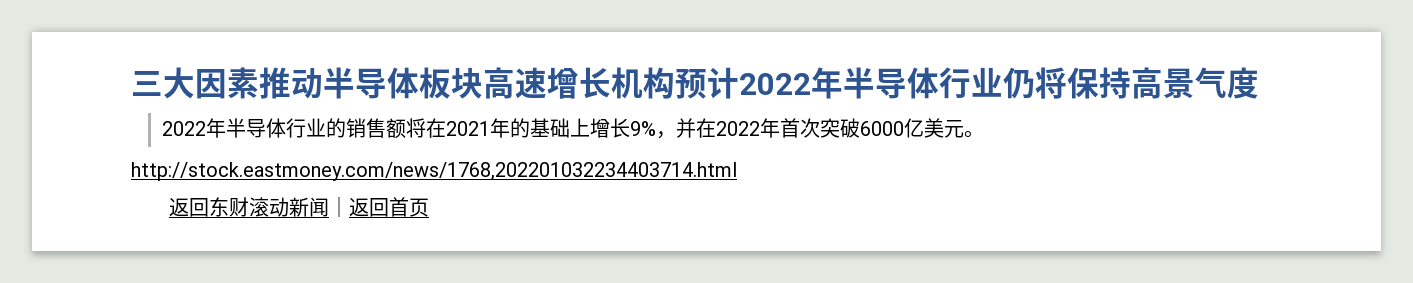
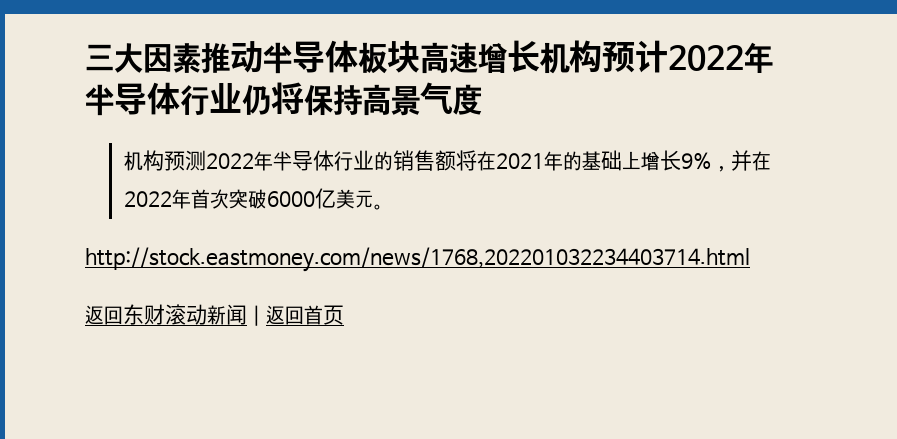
(1259, 83) none -> [123,150,206,171] 机构预测

